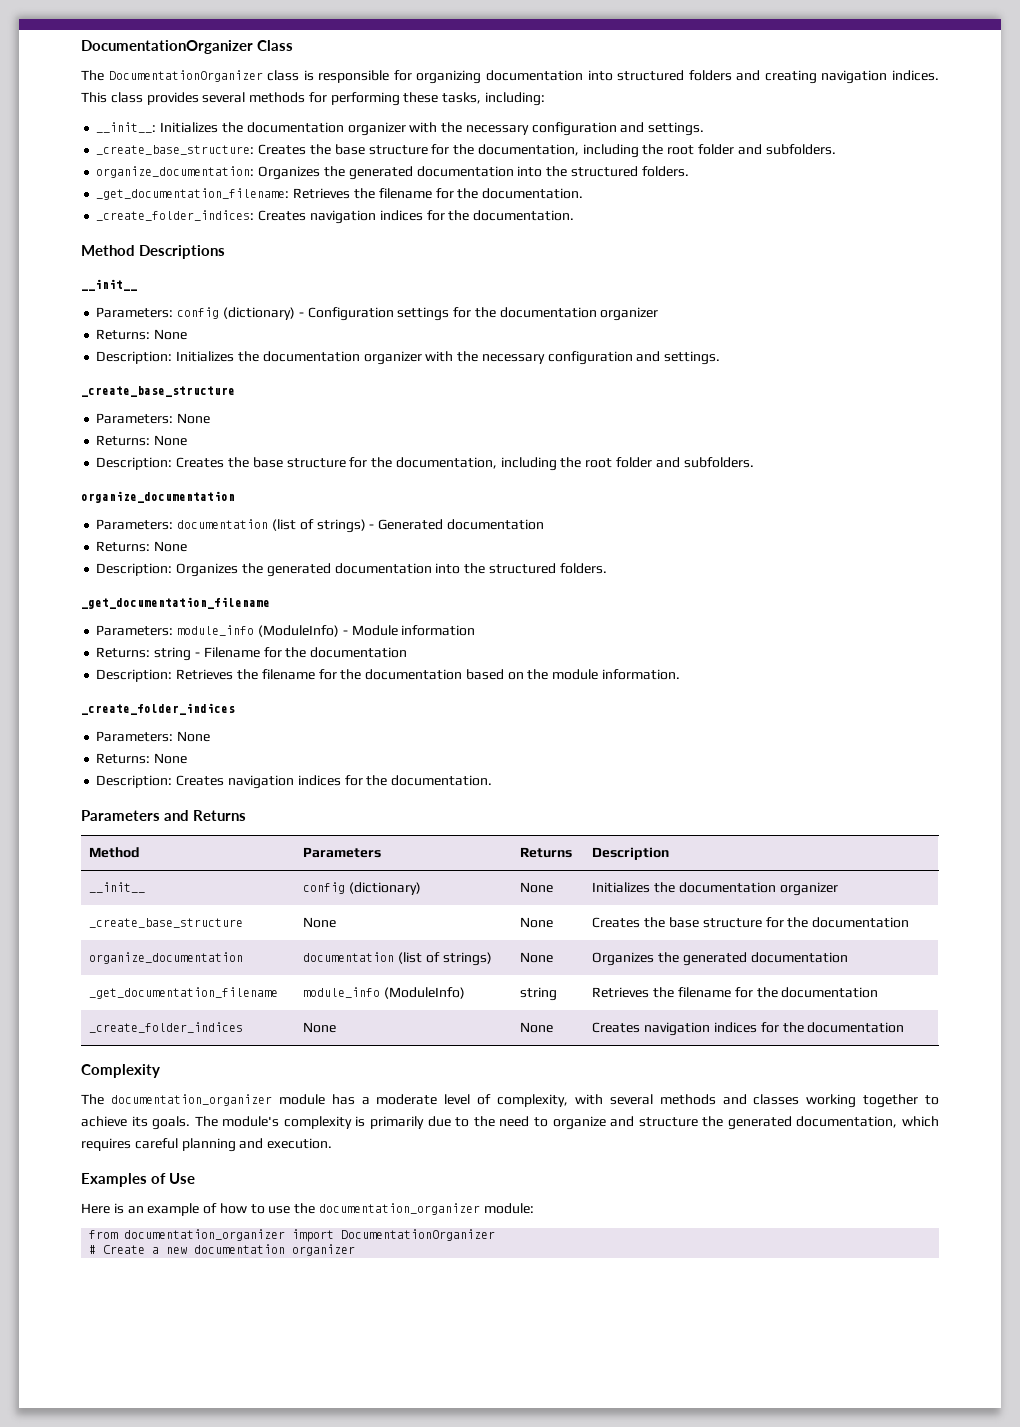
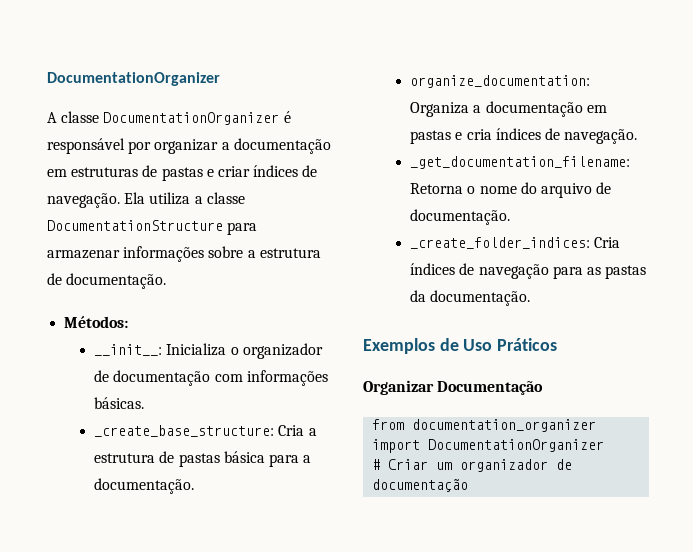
[81,40,293,54] [81,70,939,84] [81,92,546,106] [96,122,705,136] [96,144,836,158] [96,166,689,180] [96,188,584,200] [96,210,575,224] [81,245,225,259] [81,279,137,291] [96,307,659,321] [96,329,188,340] [96,351,721,365] [81,386,235,397] [96,413,211,424] [96,435,188,446] [96,457,754,471] [81,491,235,503] [96,519,544,533] [96,541,188,552] [96,563,607,577] [81,597,270,609] [96,625,476,637] [96,647,408,661] [96,669,680,682] [81,703,235,715] [96,731,211,742] [96,753,188,764] [96,775,493,789] [81,810,246,821] [89,847,141,858] [303,847,382,858] [520,847,573,858] [592,847,670,860] [89,882,146,893] [303,882,422,895] [520,882,554,893] [592,882,838,896] [89,918,244,928] [303,917,337,928] [520,917,554,928] [592,917,910,928] [89,952,244,964] [303,952,492,966] [520,952,554,963] [592,952,848,966] [89,987,279,999] [303,987,466,999] [520,987,558,1001] [592,987,879,998] [89,1022,244,1033] [303,1022,337,1033] [520,1022,554,1033] [592,1022,905,1036] [81,1064,160,1078] [81,1094,939,1108] [81,1116,939,1130] [81,1138,333,1152] [81,1173,195,1187] [81,1203,534,1216] DocumentationOrganizer Class // The DocumentationOrganizer class is responsible for organizing documentation into structured folders and creating navigation indices. This class provides several methods for performing these tasks, including: // __init__: Initializes the documentation organizer with the necessary configuration and settings. // _create_base_structure: Creates the base structure for the documentation, including the root folder and subfolders. // organize_documentation: Organizes the generated documentation into the structured folders. // _get_documentation_filename: Retrieves the filename for the documentation. // _create_folder_indices: Creates navigation indices for the documentation. // Method Descriptions // __init__ // Parameters: config (dictionary) - Configuration settings for the documentation organizer // Returns: None // Description: Initializes the documentation organizer with the necessary configuration and settings. // _create_base_structure // Parameters: None // Returns: None // Description: Creates the base structure for the documentation, including the root folder and subfolders. // organize_documentation // Parameters: documentation (list of strings) - Generated documentation // Returns: None // Description: Organizes the generated documentation into the structured folders. // _get_documentation_filename // Parameters: module_info (ModuleInfo) - Module information // Returns: string - Filename for the documentation // Description: Retrieves the filename for the documentation based on the module information. // _create_folder_indices // Parameters: None // Returns: None // Description: Creates navigation indices for the documentation. // Parameters and Returns // Method | Parameters | Returns | Description // __init__ | config (dictionary) | None | Initializes the documentation organizer // _create_base_structure | None | None | Creates the base structure for the documentation // organize_documentation | documentation (list of strings) | None | Organizes the generated documentation // _get_documentation_filename | module_info (ModuleInfo) | string | Retrieves the filename for the documentation // _create_folder_indices | None | None | Creates navigation indices for the documentation // Complexity // The documentation_organizer module has a moderate level of complexity, with several methods and classes working together to achieve its goals. The module's complexity is primarily due to the need to organize and structure the generated documentation, which requires careful planning and execution. // Examples of Use // Here is an example of how to use the documentation_organizer module: -> [47,72,220,86] [47,111,291,125] [47,138,331,154] [47,165,318,181] [47,192,245,208] [47,220,258,235] [47,246,321,262] [47,273,167,289] [64,316,129,328] [94,343,323,359] [94,370,328,386] [94,397,145,409] [94,425,317,437] [94,451,312,467] [94,478,195,494] [410,75,591,88] [410,101,607,117] [410,128,638,144] [410,156,631,169] [410,182,612,198] [410,209,511,225] [410,237,621,249] [410,263,647,279] [410,290,531,306] [363,338,558,354] [363,380,544,395] DocumentationOrganizer // A classe DocumentationOrganizer é responsável por organizar a documentação em estruturas de pastas e criar índices de navegação. Ela utiliza a classe DocumentationStructure para armazenar informações sobre a estrutura de documentação. // Métodos: // __init__: Inicializa o organizador de documentação com informações básicas. // _create_base_structure: Cria a estrutura de pastas básica para a documentação. // organize_documentation: Organiza a documentação em pastas e cria índices de navegação. // _get_documentation_filename: Retorna o nome do arquivo de documentação. // _create_folder_indices: Cria índices de navegação para as pastas da documentação. // Exemplos de Uso Práticos // Organizar Documentação
[103,1244,356,1256] Create a new documentation organizer -> [388,459,573,472] [372,479,469,492] Criar um organizador de documentação

